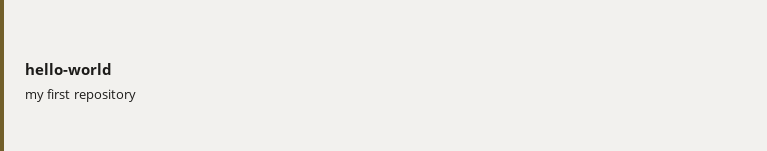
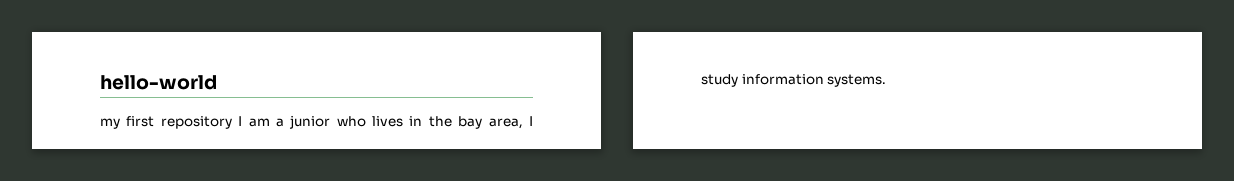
(136, 95) none -> [238,115,533,129] [701,74,887,87] I am a junior who lives in the bay area, I study information systems.

